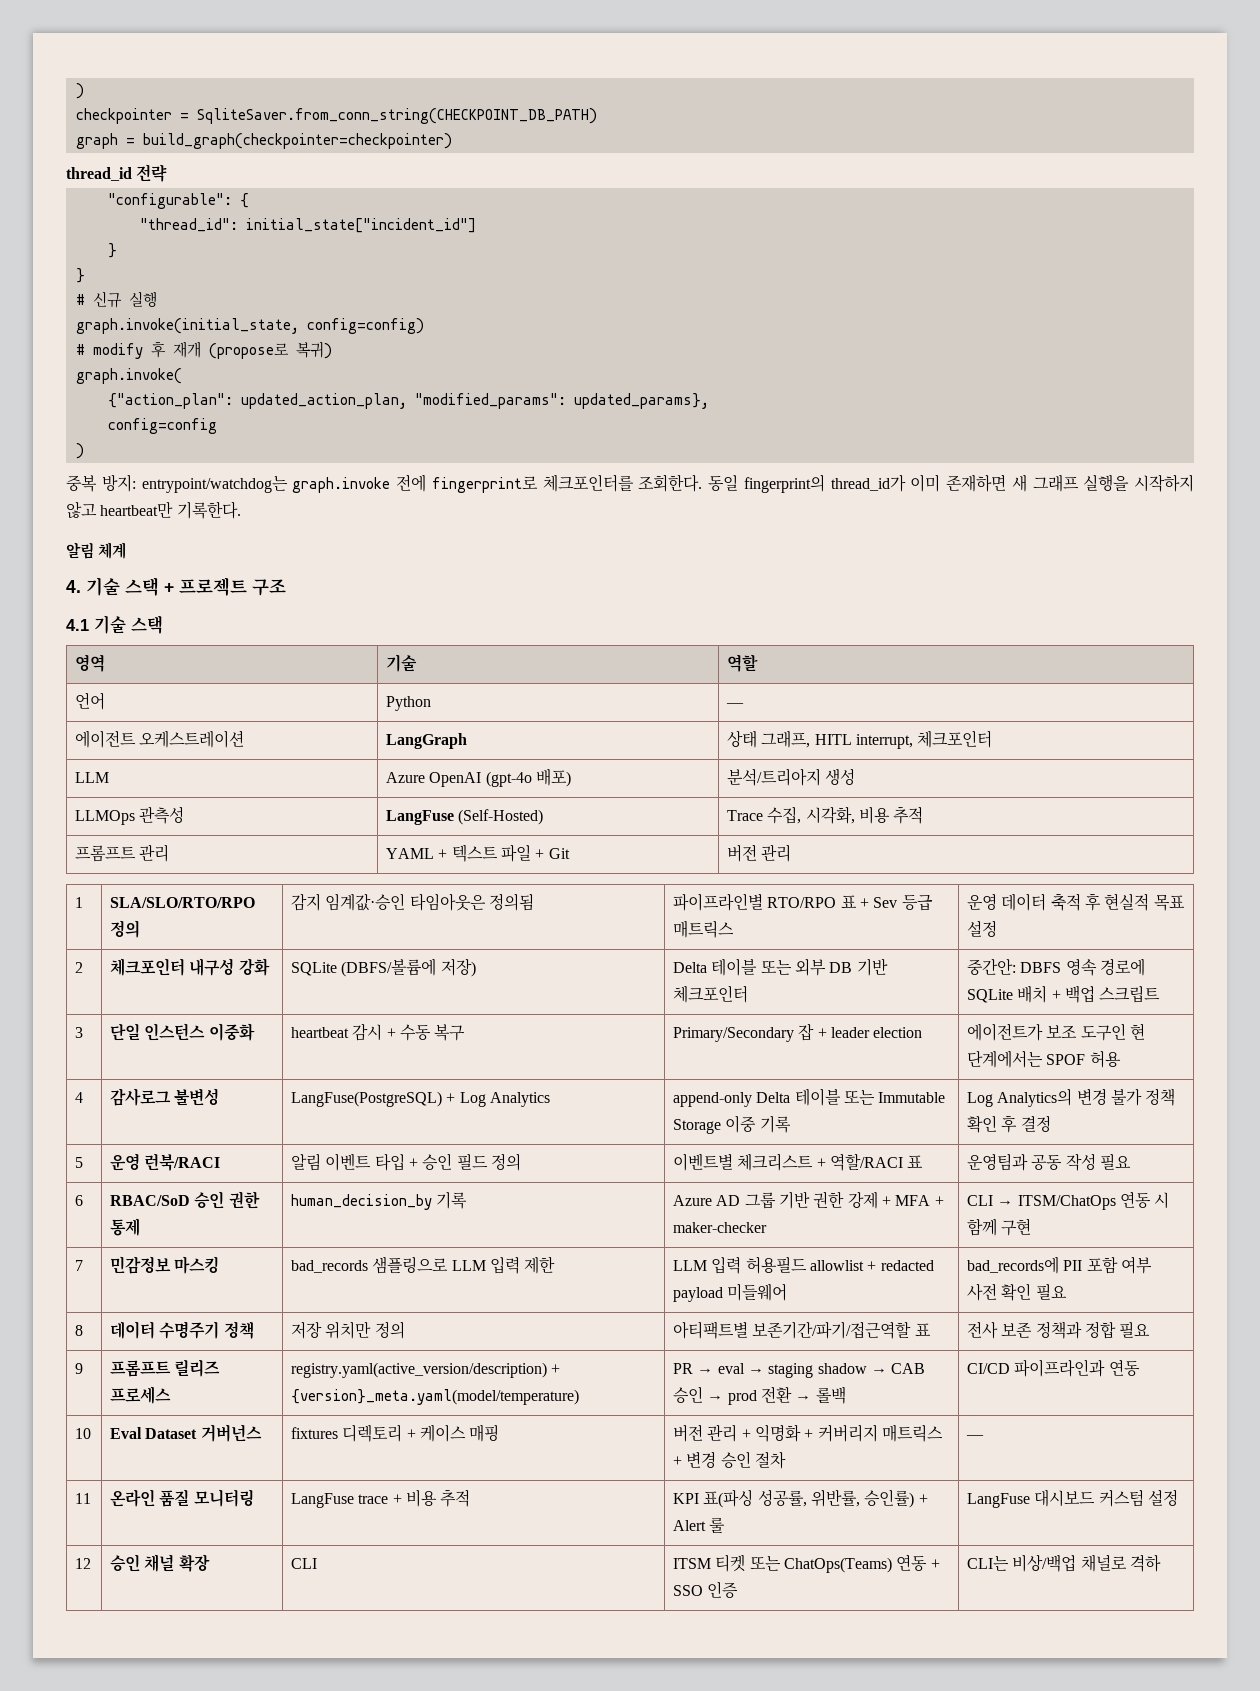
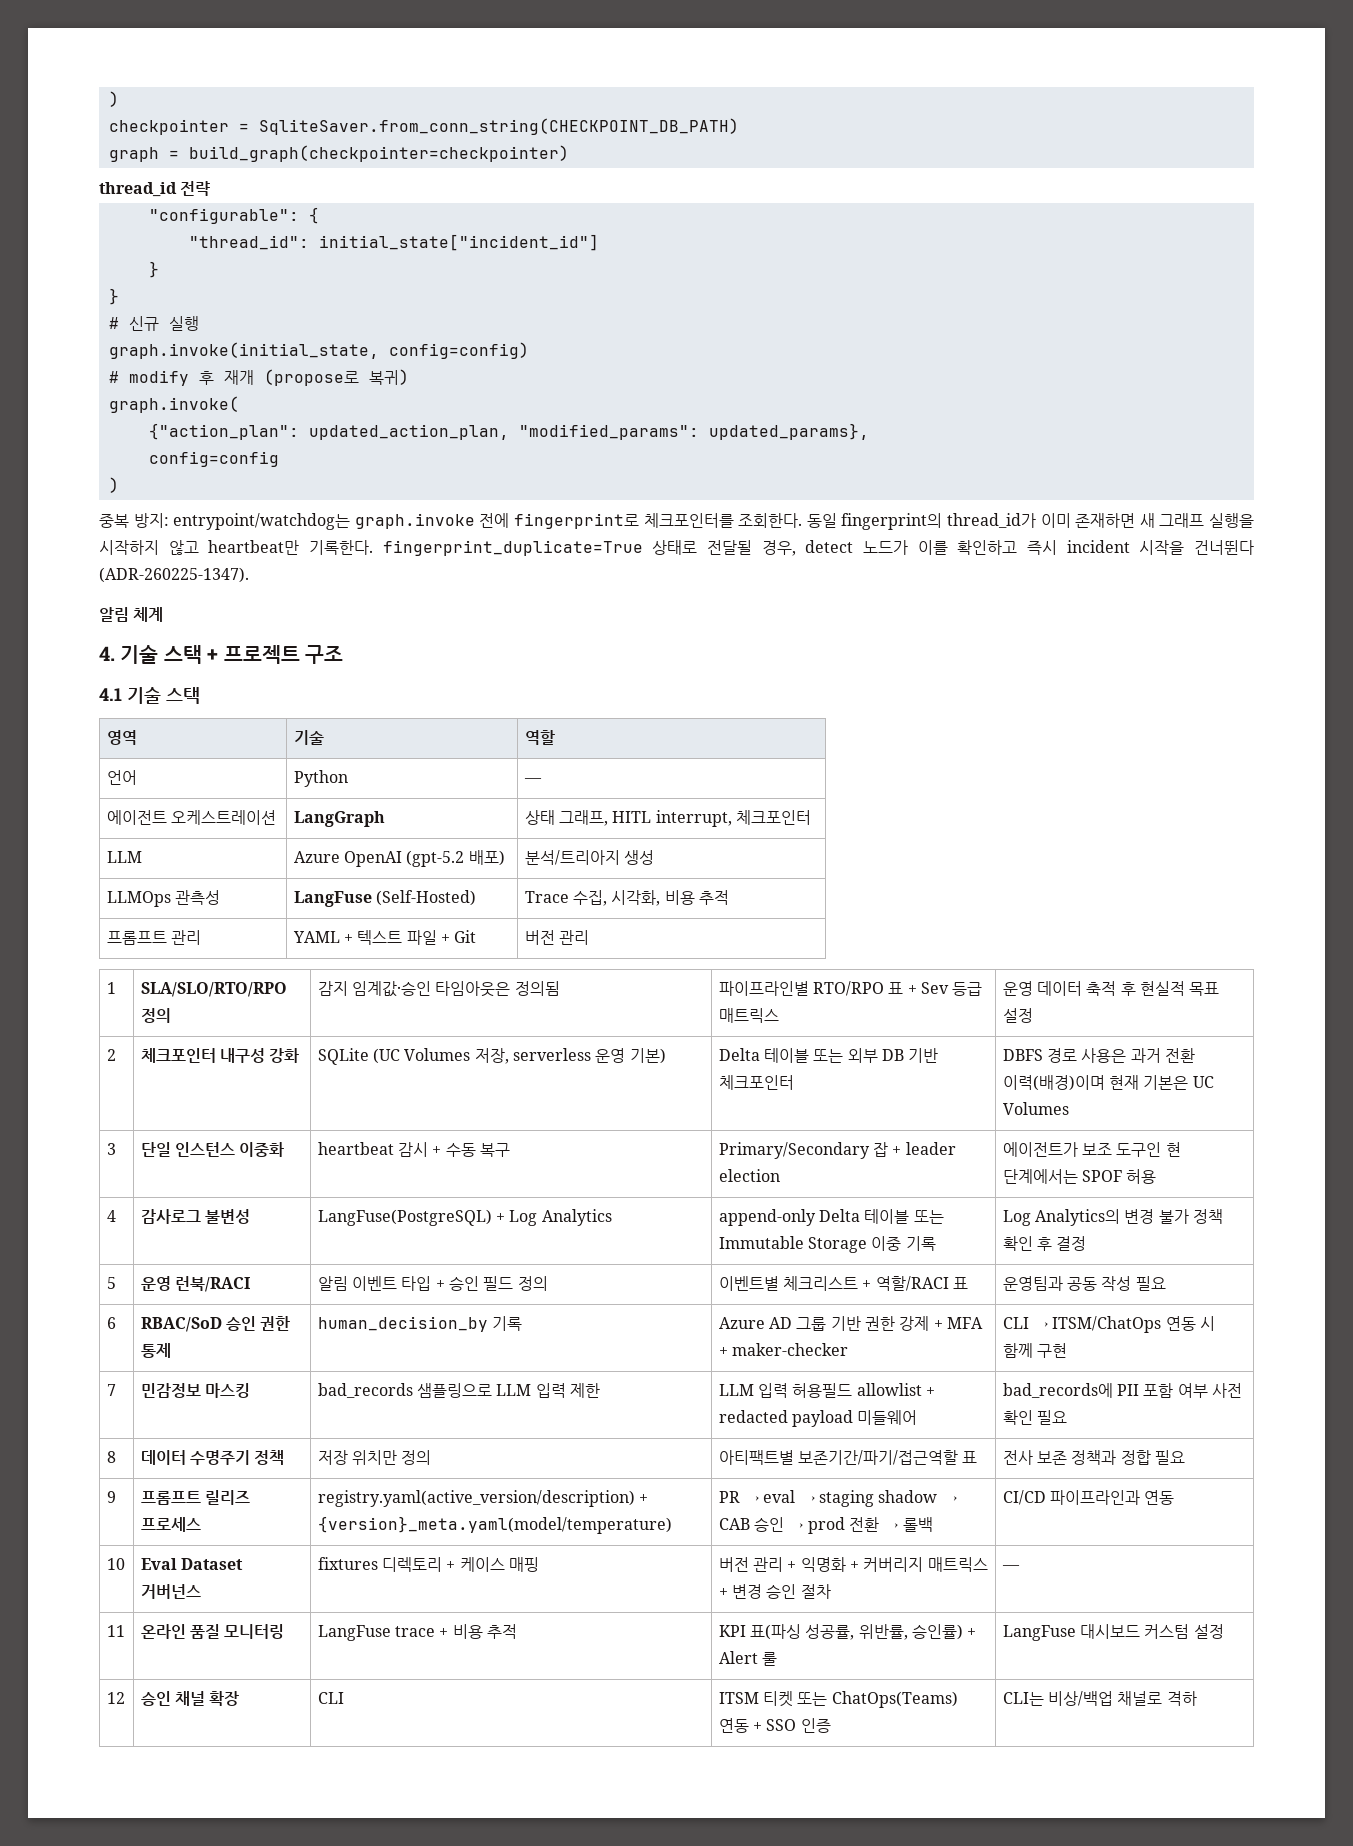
(241, 510) none -> [382,540,1254,556] [99,567,249,583] fingerprint_duplicate=True 상태로 전달될 경우, detect 노드가 이를 확인하고 즉시 incident 시작을 건너뛴다 (ADR-260225-1347).
[485,771,532,787] (gpt-4o -> [406,850,465,867] (gpt-5.2
[341,958,476,977] (DBFS/볼륨에 저장) -> [373,1048,666,1064] (UC Volumes 저장, serverless 운영 기본)
[967,958,1146,976] [967,985,1161,1003] 중간안: DBFS 영속 경로에 SQLite 배치 + 백업 스크립트 -> [1002,1048,1195,1063] [1002,1075,1214,1091] [1002,1102,1069,1115] DBFS 경로 사용은 과거 전환 이력(배경)이며 현재 기본은 UC Volumes

